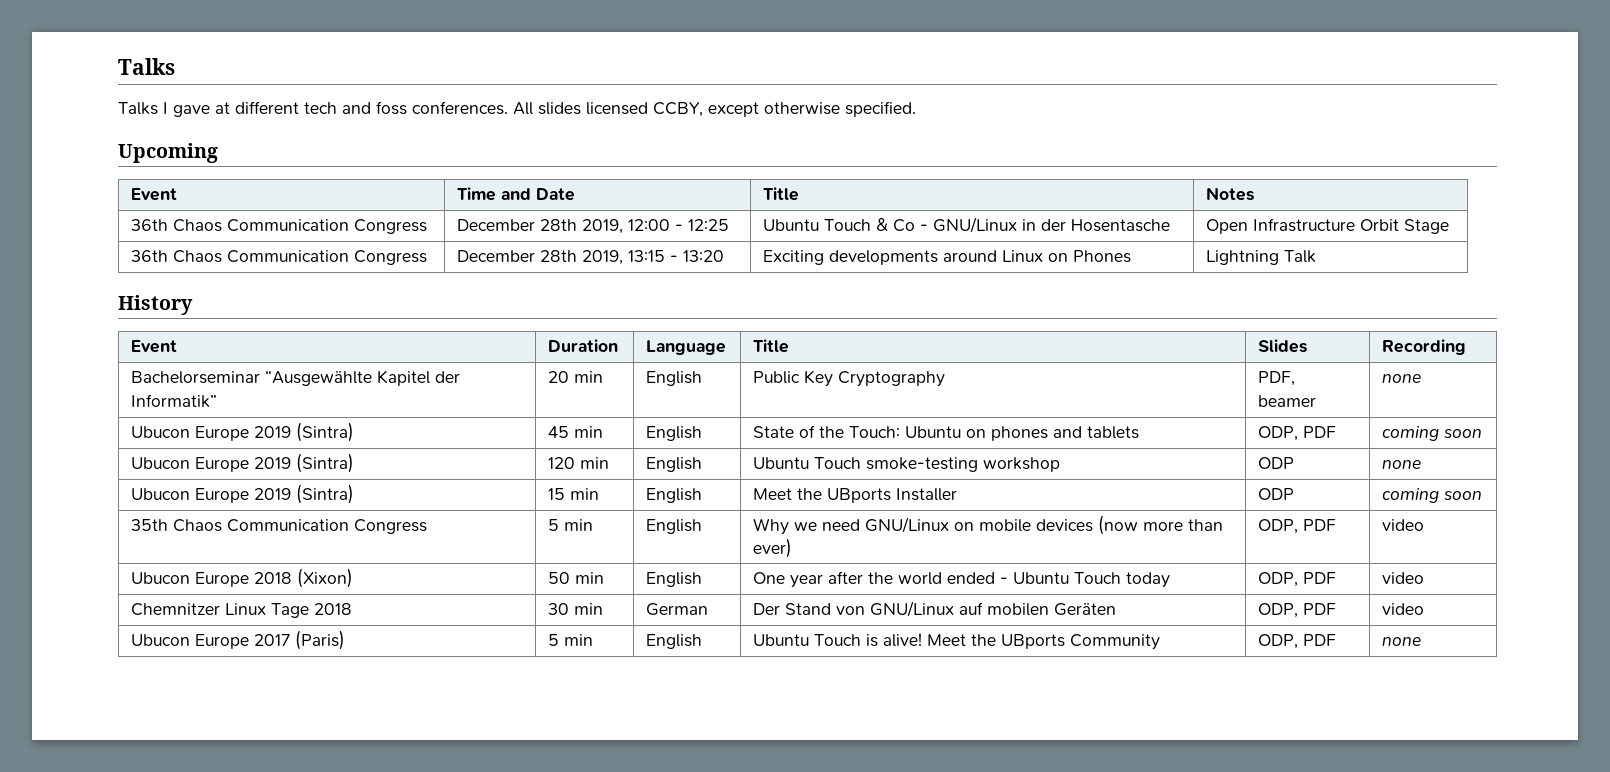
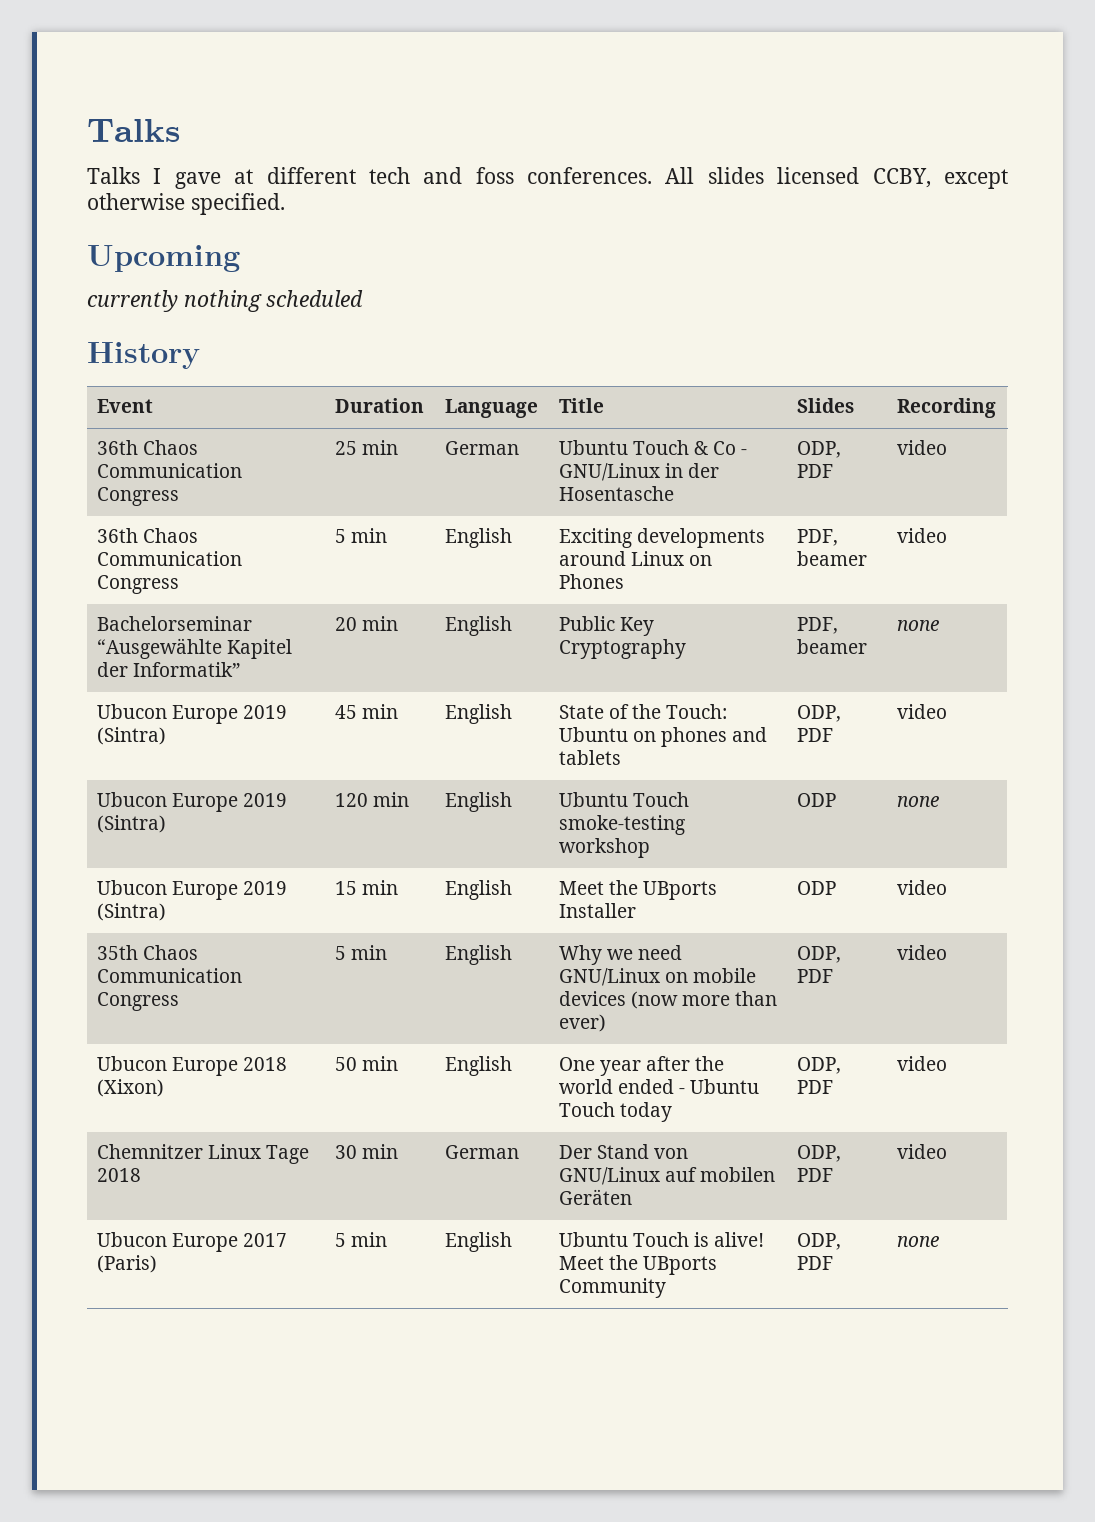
[131,188,178,201] [457,187,576,201] [763,187,800,201] [1206,187,1255,201] [131,219,428,234] [457,219,730,234] [763,217,1171,233] [1206,218,1450,234] [131,250,428,265] [457,250,725,265] [763,250,1132,265] [1206,250,1317,265] // Event | Time and Date | Title | Notes // 36th Chaos Communication Congress | December 28th 2019, 12:00 - 12:25 | Ubuntu Touch & Co - GNU/Linux in der Hosentasche | Open Infrastructure Orbit Stage // 36th Chaos Communication Congress | December 28th 2019, 13:15 - 13:20 | Exciting developments around Linux on Phones | Lightning Talk -> [87,290,364,312] // currently nothing scheduled
(1467, 347) none -> [96,440,199,455] [96,463,242,478] [96,487,179,506] [334,440,399,455] [444,441,519,455] [558,440,748,455] [558,463,720,481] [558,486,674,501] [796,441,841,458] [796,464,833,478] [896,440,947,455] [96,528,199,543] [96,551,242,566] [96,575,179,594] [334,528,388,543] [444,528,512,548] [558,528,766,548] [558,551,713,566] [558,574,624,589] [796,529,838,546] [796,551,867,566] [896,528,947,543] // 36th Chaos Communication Congress | 25 min | German | Ubuntu Touch & Co - GNU/Linux in der Hosentasche | ODP, PDF | video // 36th Chaos Communication Congress | 5 min | English | Exciting developments around Linux on Phones | PDF, beamer | video
[1382,426,1483,441] coming soon -> [896,704,947,719] video
[1382,488,1483,503] coming soon -> [896,880,947,895] video

